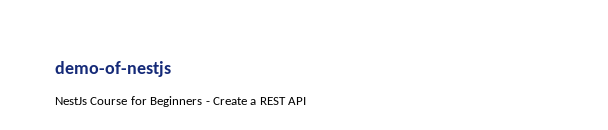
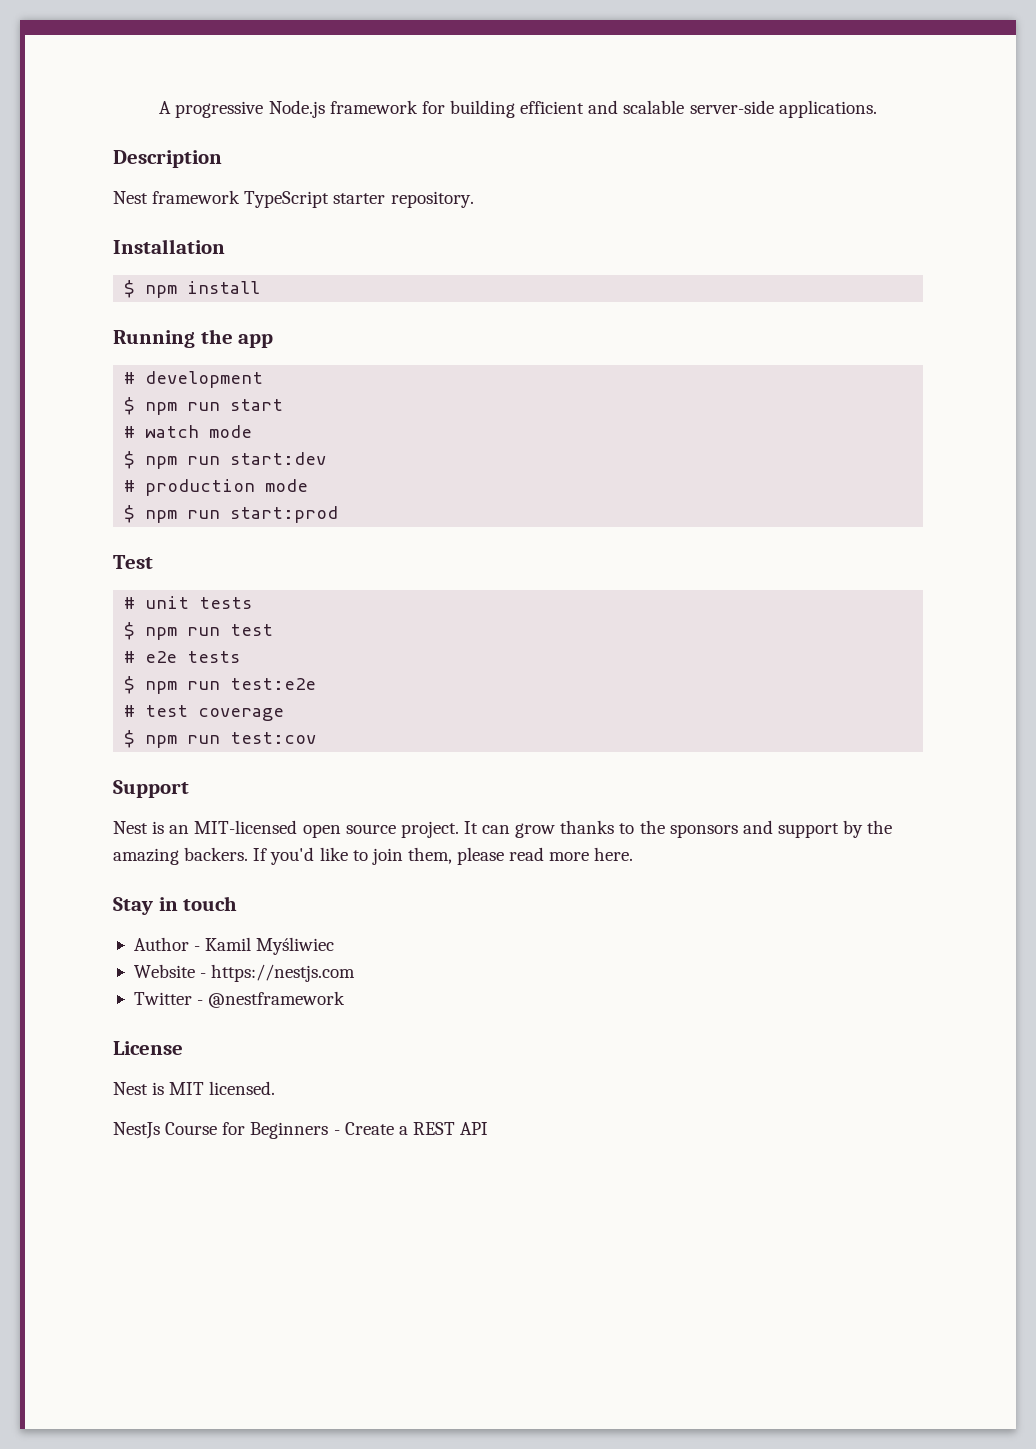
[55,61,171,77] demo-of-nestjs -> [159,100,877,118] [113,150,222,168] [113,190,474,208] [113,239,225,254] [124,280,261,298] [113,329,274,348] [124,371,264,388] [124,397,284,415] [124,425,253,438] [124,451,327,469] [124,479,309,496] [124,505,339,523] [113,555,153,569] [124,596,253,609] [124,622,274,640] [124,651,241,663] [124,676,317,694] [124,705,285,721] [124,730,317,748] [113,780,189,798] [113,820,893,838] [113,847,634,865] [113,896,238,915] [133,937,335,955] [133,964,356,982] [133,991,346,1008] [113,1041,183,1055] [113,1081,276,1095] A progressive Node.js framework for building efficient and scalable server-side applications. // Description // Nest framework TypeScript starter repository. // Installation // $ npm install // Running the app // # development // $ npm run start // # watch mode // $ npm run start:dev // # production mode // $ npm run start:prod // Test // # unit tests // $ npm run test // # e2e tests // $ npm run test:e2e // # test coverage // $ npm run test:cov // Support // Nest is an MIT-licensed open source project. It can grow thanks to the sponsors and support by the amazing backers. If you'd like to join them, please read more here. // Stay in touch // Author - Kamil Myśliwiec // Website - https://nestjs.com // Twitter - @nestframework // License // Nest is MIT licensed.

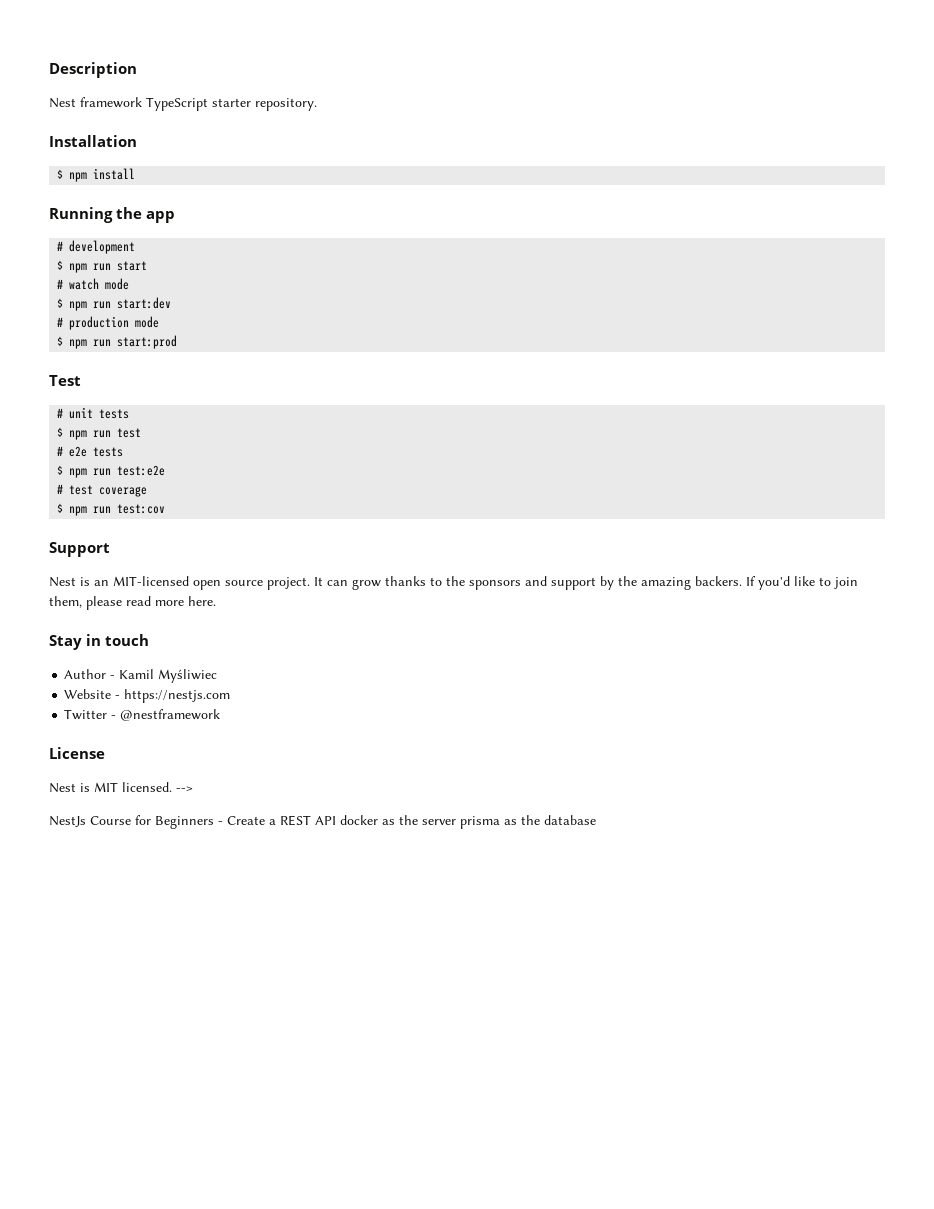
[159,100,877,118] A progressive Node.js framework for building efficient and scalable server-side applications. // -> (49, 70) none
(276, 1088) none -> [176,786,193,792] -->
(489, 1128) none -> [340,815,596,829] docker as the server prisma as the database

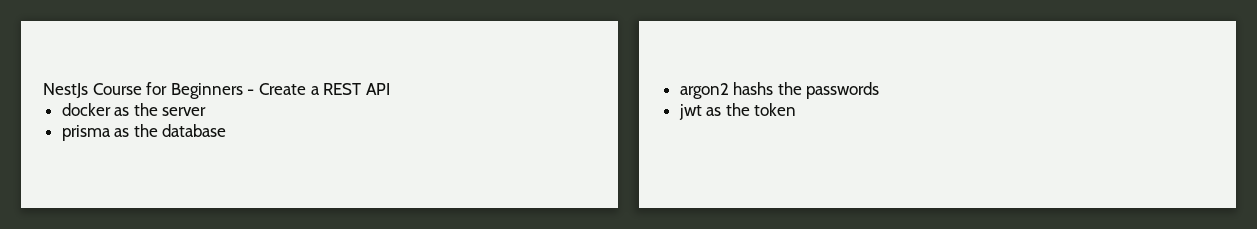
[49,62,137,78] [49,97,317,111] [49,135,137,147] [57,168,136,182] [49,207,176,223] [57,240,136,254] [57,260,148,273] [57,278,130,290] [57,297,172,311] [57,316,160,330] [57,335,178,349] [49,375,81,386] [57,407,130,419] [57,427,142,440] [57,446,124,457] [57,465,166,478] [57,484,148,497] [57,503,166,516] [49,542,110,557] [49,576,858,590] [49,596,216,610] [49,634,150,650] [64,669,218,683] [64,689,231,703] [64,709,221,721] [49,747,105,759] [49,782,193,793] Description // Nest framework TypeScript starter repository. // Installation // $ npm install // Running the app // # development // $ npm run start // # watch mode // $ npm run start:dev // # production mode // $ npm run start:prod // Test // # unit tests // $ npm run test // # e2e tests // $ npm run test:e2e // # test coverage // $ npm run test:cov // Support // Nest is an MIT-licensed open source project. It can grow thanks to the sponsors and support by the amazing backers. If you'd like to join them, please read more here. // Stay in touch // Author - Kamil Myśliwiec // Website - https://nestjs.com // Twitter - @nestframework // License // Nest is MIT licensed. --> // -> (43, 90) none
(336, 820) none -> (390, 89) //
(456, 822) none -> (207, 111) //
(596, 820) none -> [679,82,880,99] [678,103,797,120] // argon2 hashs the passwords // jwt as the token

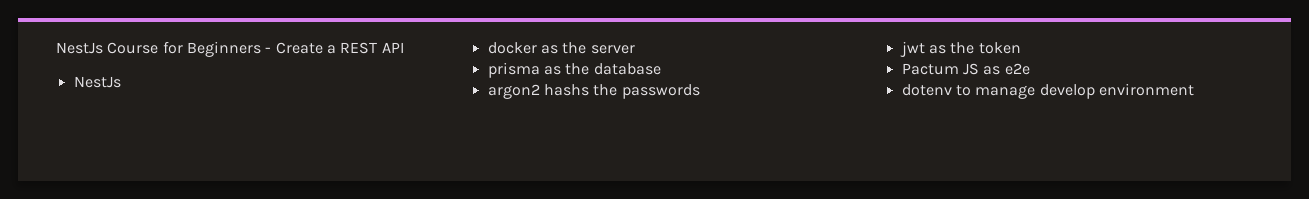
(390, 89) none -> [73,76,121,88] // NestJs
(797, 109) none -> [901,63,1030,75] [901,83,1194,99] // Pactum JS as e2e // dotenv to manage develop environment

